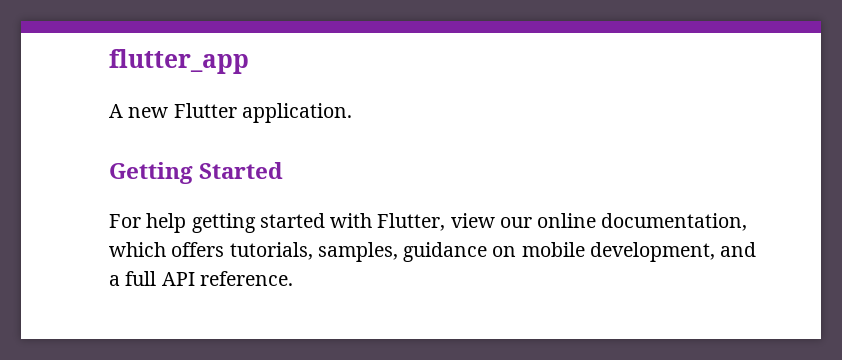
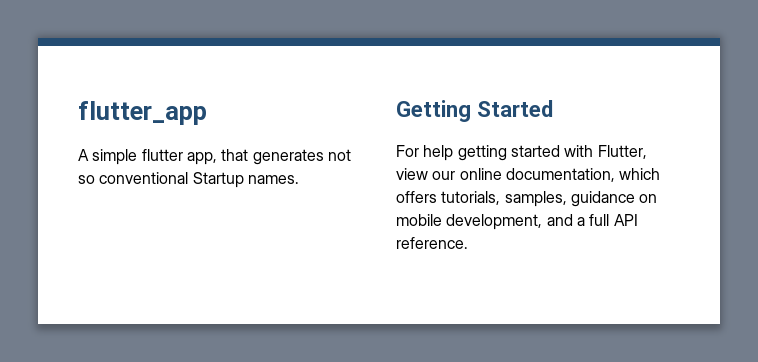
[128,103,352,123] new Flutter application. -> [92,149,351,165] [78,172,299,188] simple flutter app, that generates not so conventional Startup names.

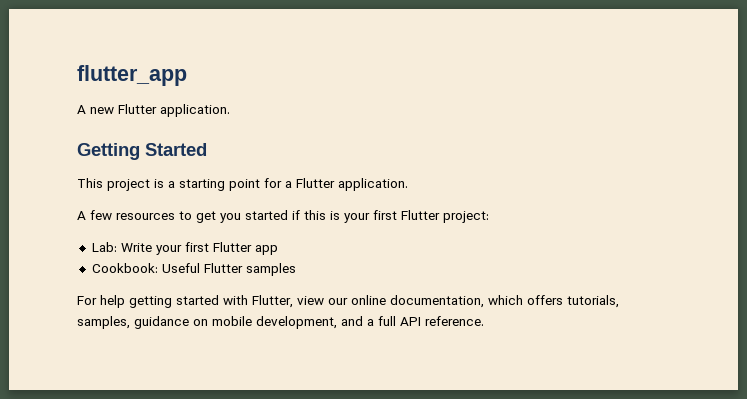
[92,149,351,165] [78,172,299,188] [396,100,553,122] simple flutter app, that generates not so conventional Startup names. // Getting Started -> [90,104,230,117] [77,143,207,160] [77,178,408,191] [77,210,489,223] [91,242,278,255] [91,263,296,276] new Flutter application. // Getting Started // This project is a starting point for a Flutter application. // A few resources to get you started if this is your first Flutter project: // Lab: Write your first Flutter app // Cookbook: Useful Flutter samples

